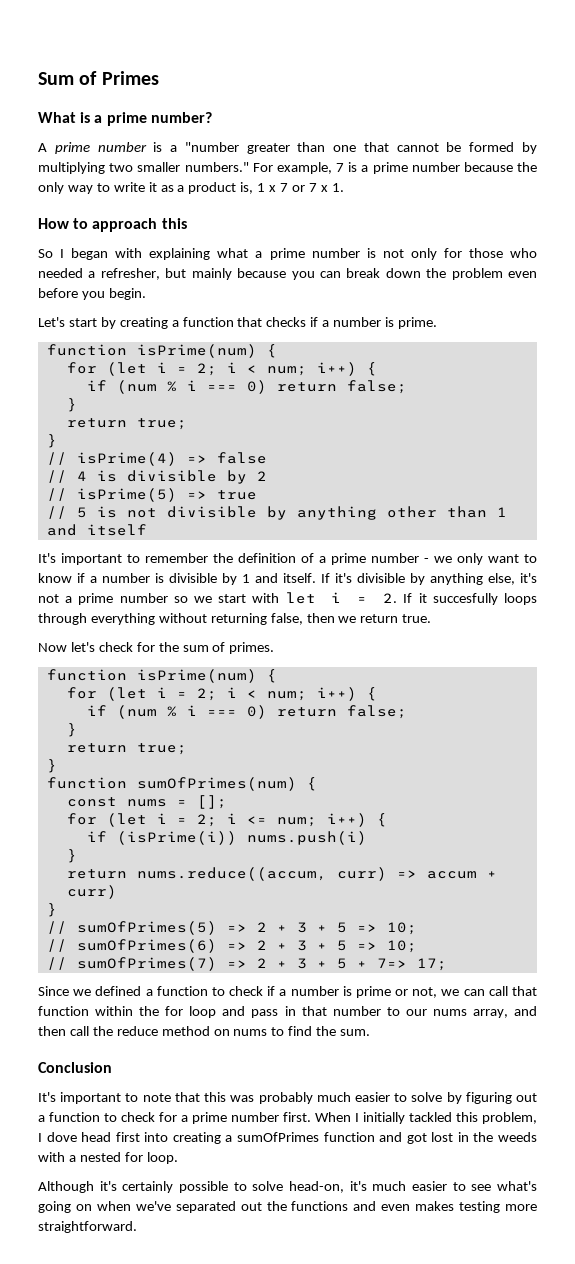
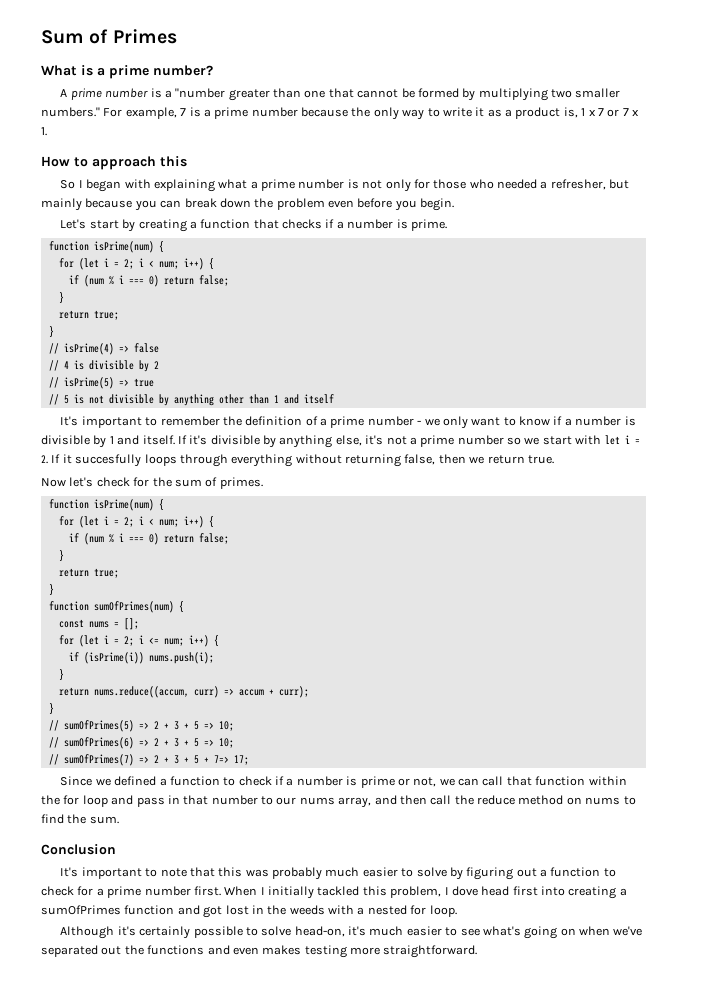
[246,831,367,845] nums.push(i) -> [148,652,214,664] nums.push(i);
[66,885,117,899] curr) -> [278,686,309,698] curr);

